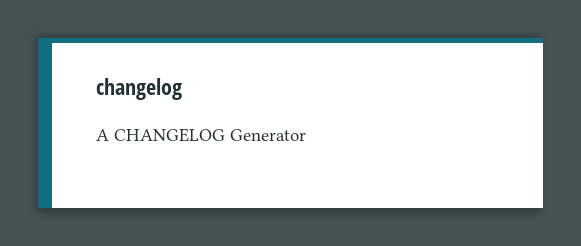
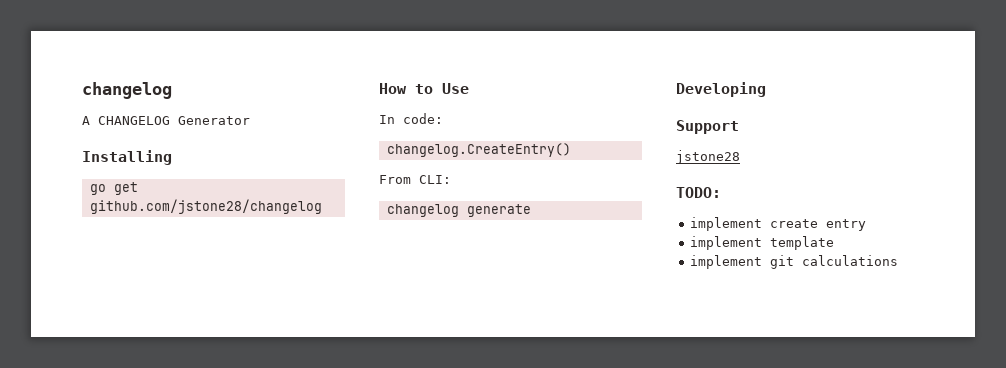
(306, 135) none -> [82,150,172,165] [89,182,138,195] [89,199,322,214] [379,83,469,94] [379,113,443,124] [386,143,571,157] [379,175,451,184] [386,204,531,217] [676,82,766,97] [676,120,739,134] [676,150,740,164] [676,187,721,198] [690,217,867,231] [690,236,835,250] [690,255,899,269] // Installing // go get github.com/jstone28/changelog // How to Use // In code: // changelog.CreateEntry() // From CLI: // changelog generate // Developing // Support // jstone28 // TODO: // implement create entry // implement template // implement git calculations

